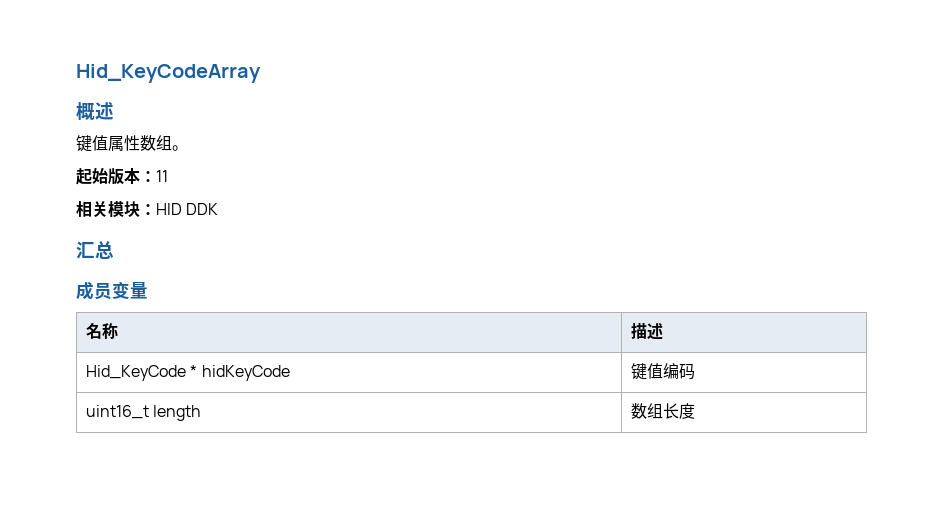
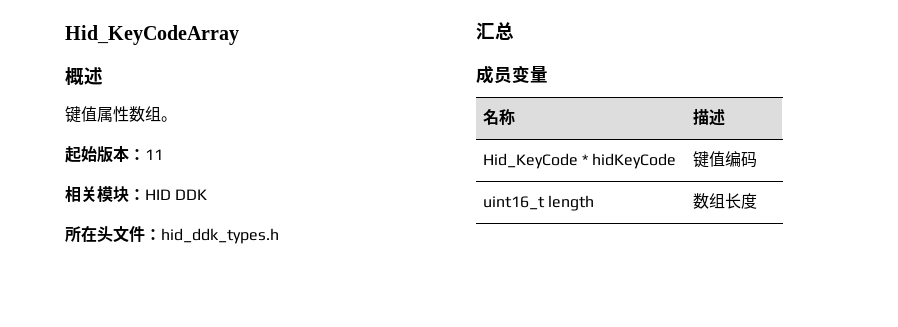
(219, 209) none -> [65,225,279,244] // 所在头文件：hid_ddk_types.h

